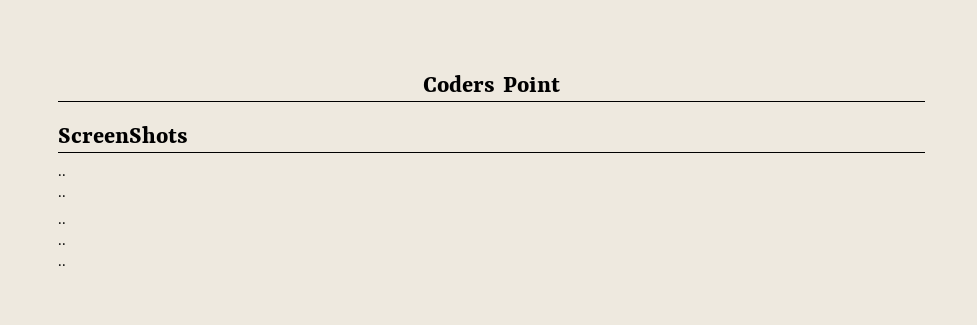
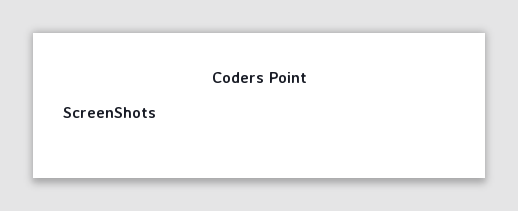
[58,174,66,176] [58,195,66,197] [58,222,66,224] [58,243,66,245] [58,264,66,266] // .. // .. // .. // .. // .. -> (156, 112) none

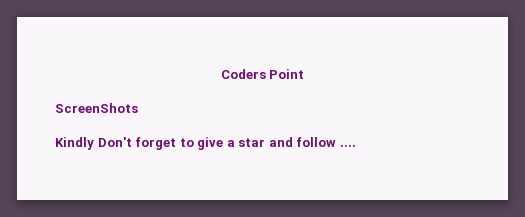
(156, 112) none -> [55,137,356,150] // Kindly Don't forget to give a star and follow ....

